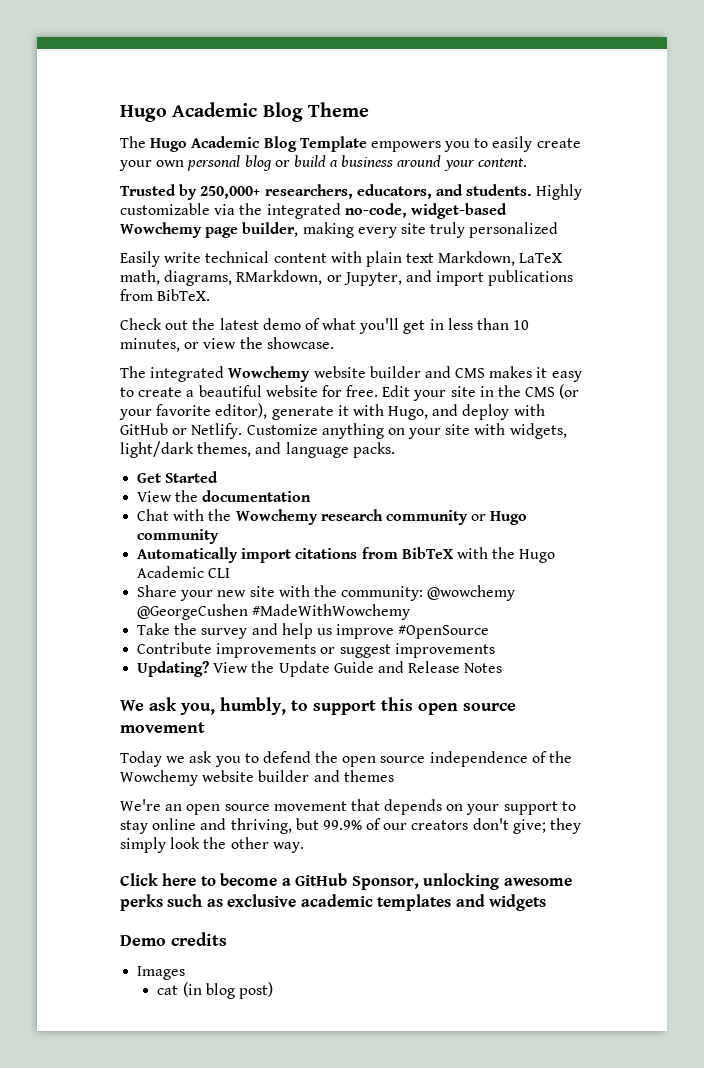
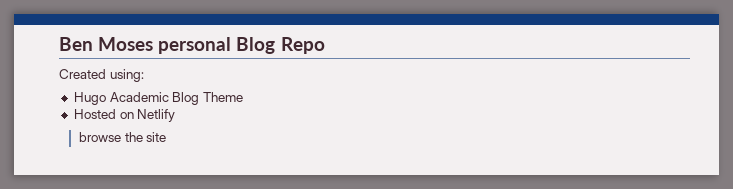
[120,102,369,122] [120,136,581,152] [119,155,527,171] [120,184,583,200] [120,203,507,219] [120,222,559,238] [120,251,563,267] [120,270,574,286] [120,289,211,301] [120,318,530,334] [120,337,334,352] [120,366,582,382] [120,384,580,401] [119,403,545,420] [120,423,567,439] [120,441,395,458] [137,471,219,483] [137,490,312,502] [137,509,528,525] [137,529,220,544] [137,547,556,563] [137,566,231,578] [137,585,516,601] [137,604,411,620] [137,623,490,639] [137,642,495,658] [137,661,503,677] [120,697,516,715] [120,722,205,733] [120,751,573,767] [120,770,394,786] [120,799,576,815] [120,818,582,834] [120,837,304,853] [120,873,572,890] [120,894,547,911] [120,932,227,946] [137,966,186,980] [157,982,273,999] Hugo Academic Blog Theme // The Hugo Academic Blog Template empowers you to easily create your own personal blog or build a business around your content. // Trusted by 250,000+ researchers, educators, and students. Highly customizable via the integrated no-code, widget-based Wowchemy page builder, making every site truly personalized // Easily write technical content with plain text Markdown, LaTeX math, diagrams, RMarkdown, or Jupyter, and import publications from BibTeX. // Check out the latest demo of what you'll get in less than 10 minutes, or view the showcase. // The integrated Wowchemy website builder and CMS makes it easy to create a beautiful website for free. Edit your site in the CMS (or your favorite editor), generate it with Hugo, and deploy with GitHub or Netlify. Customize anything on your site with widgets, light/dark themes, and language packs. // Get Started // View the documentation // Chat with the Wowchemy research community or Hugo community // Automatically import citations from BibTeX with the Hugo Academic CLI // Share your new site with the community: @wowchemy @GeorgeCushen #MadeWithWowchemy // Take the survey and help us improve #OpenSource // Contribute improvements or suggest improvements // Updating? View the Update Guide and Release Notes // We ask you, humbly, to support this open source movement // Today we ask you to defend the open source independence of the Wowchemy website builder and themes // We're an open source movement that depends on your support to stay online and thriving, but 99.9% of our creators don't give; they simply look the other way. // Click here to become a GitHub Sponsor, unlocking awesome perks such as exclusive academic templates and widgets // Demo credits // Images // cat (in blog post) -> [59,37,325,54] [59,69,144,82] [73,92,243,105] [73,109,176,122] [78,132,167,142] Ben Moses personal Blog Repo // Created using: // Hugo Academic Blog Theme // Hosted on Netlify // browse the site

